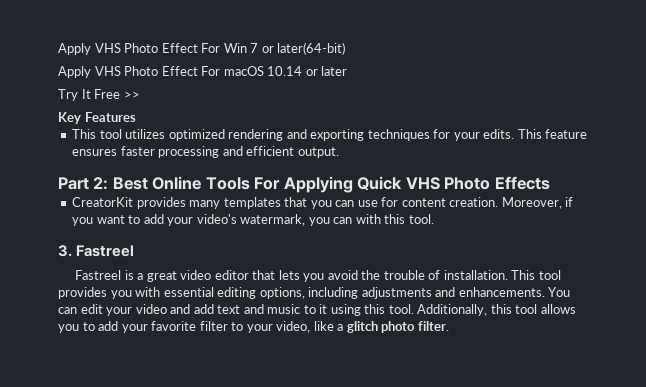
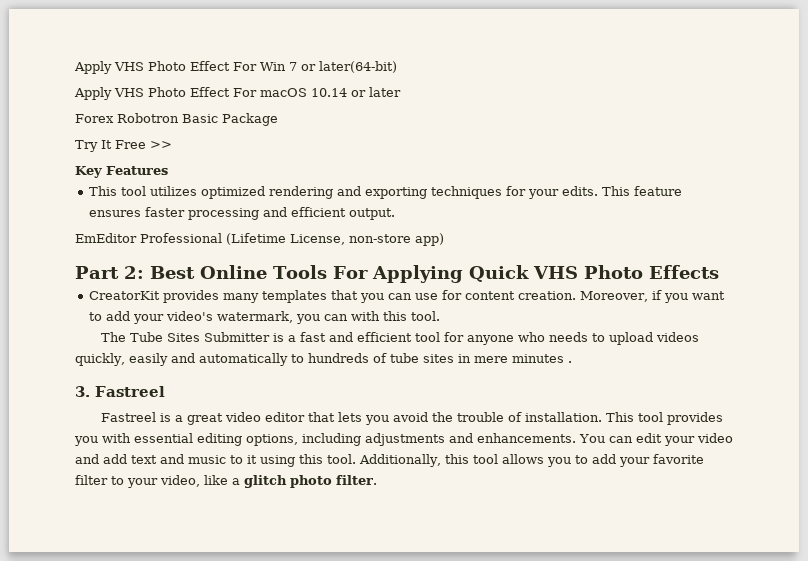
(348, 71) none -> [75,113,278,126] // Forex Robotron Basic Package
(339, 152) none -> [75,233,444,246] // EmEditor Professional (Lifetime License, non-store app)
(434, 219) none -> [101,332,700,345] [75,353,572,366] // The Tube Sites Submitter is a fast and efficient tool for anyone who needs to upload videos quickly, easily and automatically to hundreds of tube sites in mere minutes .

